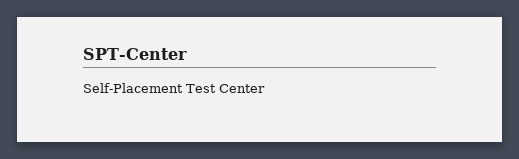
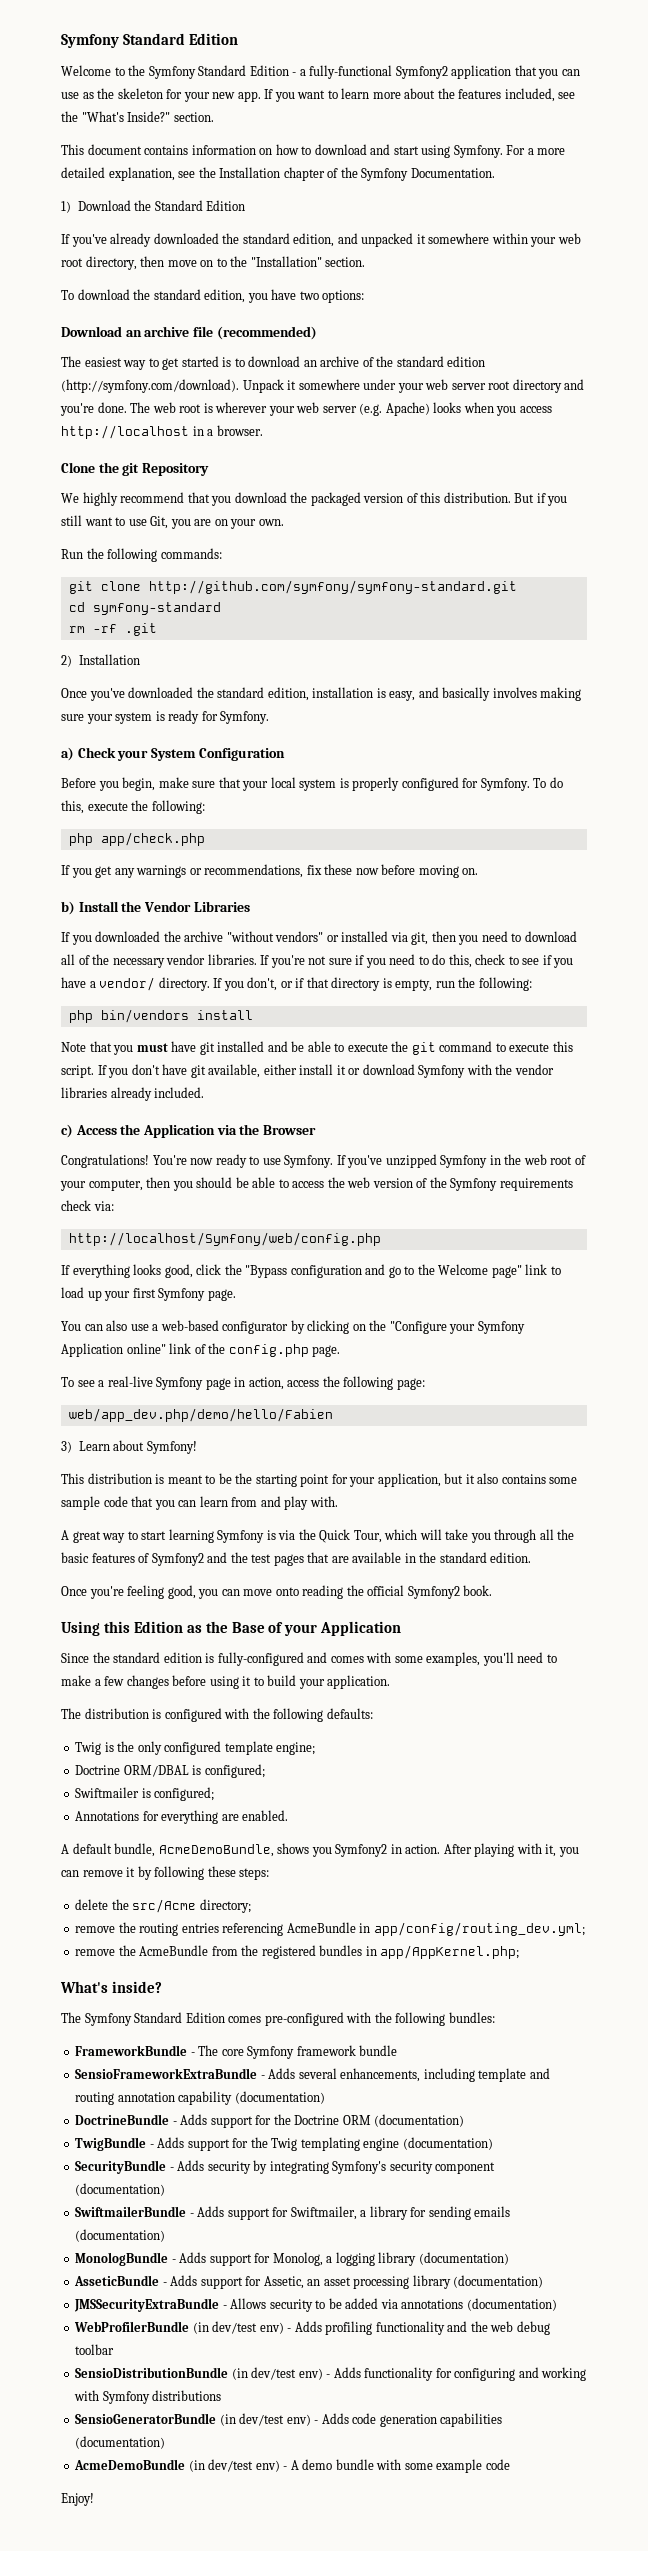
[83,48,187,60] [83,83,265,93] SPT-Center // Self-Placement Test Center -> [61,33,239,48] [61,65,580,79] [61,88,576,102] [61,111,214,122] [61,144,566,158] [61,167,495,181] [61,200,246,213] [61,233,581,247] [61,256,366,270] [61,289,365,303] [61,326,317,340] [61,356,486,370] [61,379,585,393] [60,402,552,416] [61,425,263,439] [61,462,209,476] [61,492,568,506] [61,515,284,529] [61,548,222,562] [68,580,517,594] [68,602,221,615] [68,623,157,636] [61,654,140,667] [61,687,582,701] [61,710,270,724] [61,747,285,761] [61,777,563,791] [61,800,205,814] [68,832,205,846] [61,864,479,878] [61,901,250,915] [61,931,577,945] [61,954,574,968] [61,977,532,991] [68,1009,253,1023] [61,1041,573,1055] [61,1064,554,1078] [61,1087,205,1101] [61,1124,316,1138] [61,1154,586,1168] [60,1177,573,1191] [61,1200,114,1211] [68,1232,381,1246] [61,1264,561,1278] [61,1287,236,1301] [61,1320,525,1334] [61,1343,341,1357] [61,1376,425,1390] [68,1408,333,1422] [61,1440,197,1454] [61,1473,578,1487] [61,1496,338,1510] [61,1529,575,1543] [61,1552,532,1566] [61,1585,493,1599] [61,1621,402,1636] [61,1652,557,1666] [61,1675,391,1689] [61,1708,373,1722] [75,1741,316,1755] [75,1764,265,1778] [75,1787,215,1801] [75,1810,289,1824] [61,1843,579,1857] [61,1866,270,1880] [75,1899,251,1913] [75,1922,585,1936] [75,1945,520,1959] [60,1981,162,1993] [61,2012,495,2026] [75,2045,398,2059] [75,2068,550,2082] [75,2091,325,2105] [75,2114,465,2128] [75,2137,493,2151] [75,2160,496,2174] [75,2183,166,2196] [75,2206,511,2220] [75,2229,166,2242] [75,2252,509,2266] [74,2275,544,2289] [74,2298,557,2312] [74,2321,550,2335] [75,2344,115,2355] [75,2367,587,2381] [74,2390,222,2404] [75,2413,503,2427] [75,2436,166,2449] [74,2459,510,2473] [61,2493,94,2506] Symfony Standard Edition // Welcome to the Symfony Standard Edition - a fully-functional Symfony2 application that you can use as the skeleton for your new app. If you want to learn more about the features included, see the "What's Inside?" section. // This document contains information on how to download and start using Symfony. For a more detailed explanation, see the Installation chapter of the Symfony Documentation. // 1) Download the Standard Edition // If you've already downloaded the standard edition, and unpacked it somewhere within your web root directory, then move on to the "Installation" section. // To download the standard edition, you have two options: // Download an archive file (recommended) // The easiest way to get started is to download an archive of the standard edition (http://symfony.com/download). Unpack it somewhere under your web server root directory and you're done. The web root is wherever your web server (e.g. Apache) looks when you access http://localhost in a browser. // Clone the git Repository // We highly recommend that you download the packaged version of this distribution. But if you still want to use Git, you are on your own. // Run the following commands: // git clone http://github.com/symfony/symfony-standard.git // cd symfony-standard // rm -rf .git // 2) Installation // Once you've downloaded the standard edition, installation is easy, and basically involves making sure your system is ready for Symfony. // a) Check your System Configuration // Before you begin, make sure that your local system is properly configured for Symfony. To do this, execute the following: // php app/check.php // If you get any warnings or recommendations, fix these now before moving on. // b) Install the Vendor Libraries // If you downloaded the archive "without vendors" or installed via git, then you need to download all of the necessary vendor libraries. If you're not sure if you need to do this, check to see if you have a vendor/ directory. If you don't, or if that directory is empty, run the following: // php bin/vendors install // Note that you must have git installed and be able to execute the git command to execute this script. If you don't have git available, either install it or download Symfony with the vendor libraries already included. // c) Access the Application via the Browser // Congratulations! You're now ready to use Symfony. If you've unzipped Symfony in the web root of your computer, then you should be able to access the web version of the Symfony requirements check via: // http://localhost/Symfony/web/config.php // If everything looks good, click the "Bypass configuration and go to the Welcome page" link to load up your first Symfony page. // You can also use a web-based configurator by clicking on the "Configure your Symfony Application online" link of the config.php page. // To see a real-live Symfony page in action, access the following page: // web/app_dev.php/demo/hello/Fabien // 3) Learn about Symfony! // This distribution is meant to be the starting point for your application, but it also contains some sample code that you can learn from and play with. // A great way to start learning Symfony is via the Quick Tour, which will take you through all the basic features of Symfony2 and the test pages that are available in the standard edition. // Once you're feeling good, you can move onto reading the official Symfony2 book. // Using this Edition as the Base of your Application // Since the standard edition is fully-configured and comes with some examples, you'll need to make a few changes before using it to build your application. // The distribution is configured with the following defaults: // Twig is the only configured template engine; // Doctrine ORM/DBAL is configured; // Swiftmailer is configured; // Annotations for everything are enabled. // A default bundle, AcmeDemoBundle, shows you Symfony2 in action. After playing with it, you can remove it by following these steps: // delete the src/Acme directory; // remove the routing entries referencing AcmeBundle in app/config/routing_dev.yml; // remove the AcmeBundle from the registered bundles in app/AppKernel.php; // What's inside? // The Symfony Standard Edition comes pre-configured with the following bundles: // FrameworkBundle - The core Symfony framework bundle // SensioFrameworkExtraBundle - Adds several enhancements, including template and routing annotation capability (documentation) // DoctrineBundle - Adds support for the Doctrine ORM (documentation) // TwigBundle - Adds support for the Twig templating engine (documentation) // SecurityBundle - Adds security by integrating Symfony's security component (documentation) // SwiftmailerBundle - Adds support for Swiftmailer, a library for sending emails (documentation) // MonologBundle - Adds support for Monolog, a logging library (documentation) // AsseticBundle - Adds support for Assetic, an asset processing library (documentation) // JMSSecurityExtraBundle - Allows security to be added via annotations (documentation) // WebProfilerBundle (in dev/test env) - Adds profiling functionality and the web debug toolbar // SensioDistributionBundle (in dev/test env) - Adds functionality for configuring and working with Symfony distributions // SensioGeneratorBundle (in dev/test env) - Adds code generation capabilities (documentation) // AcmeDemoBundle (in dev/test env) - A demo bundle with some example code // Enjoy!

